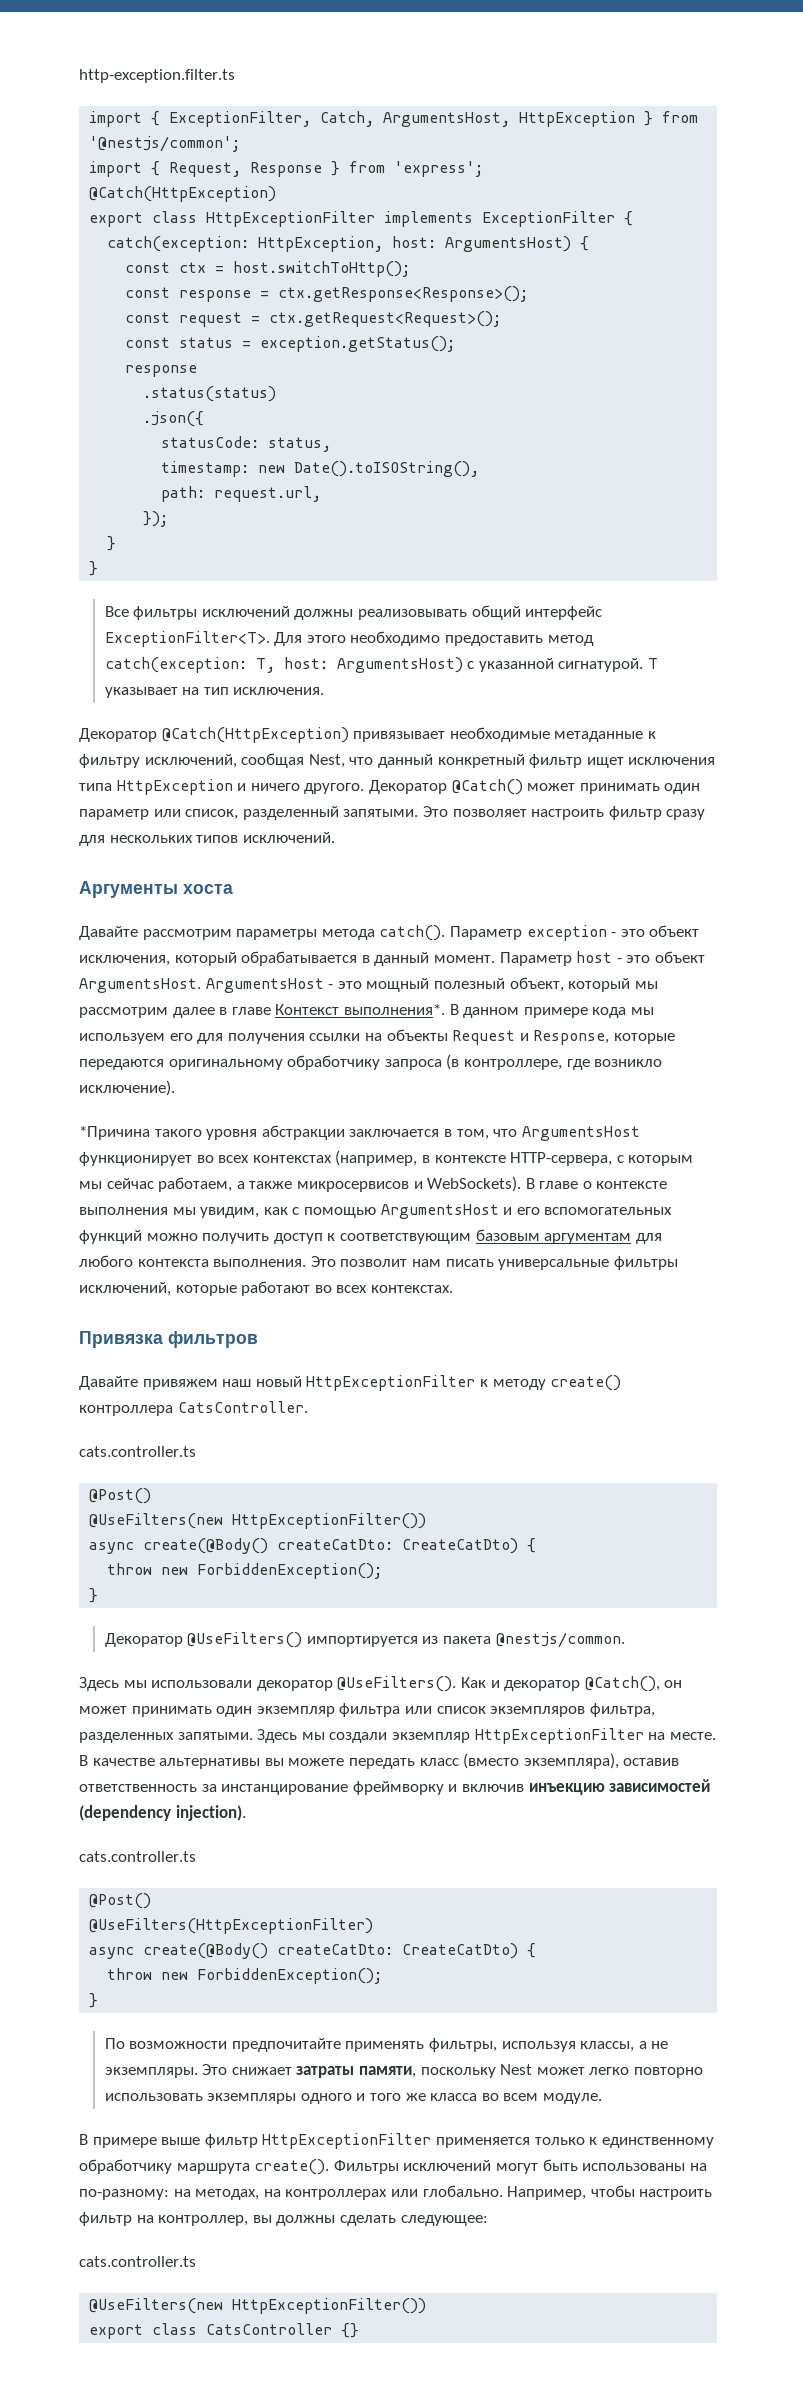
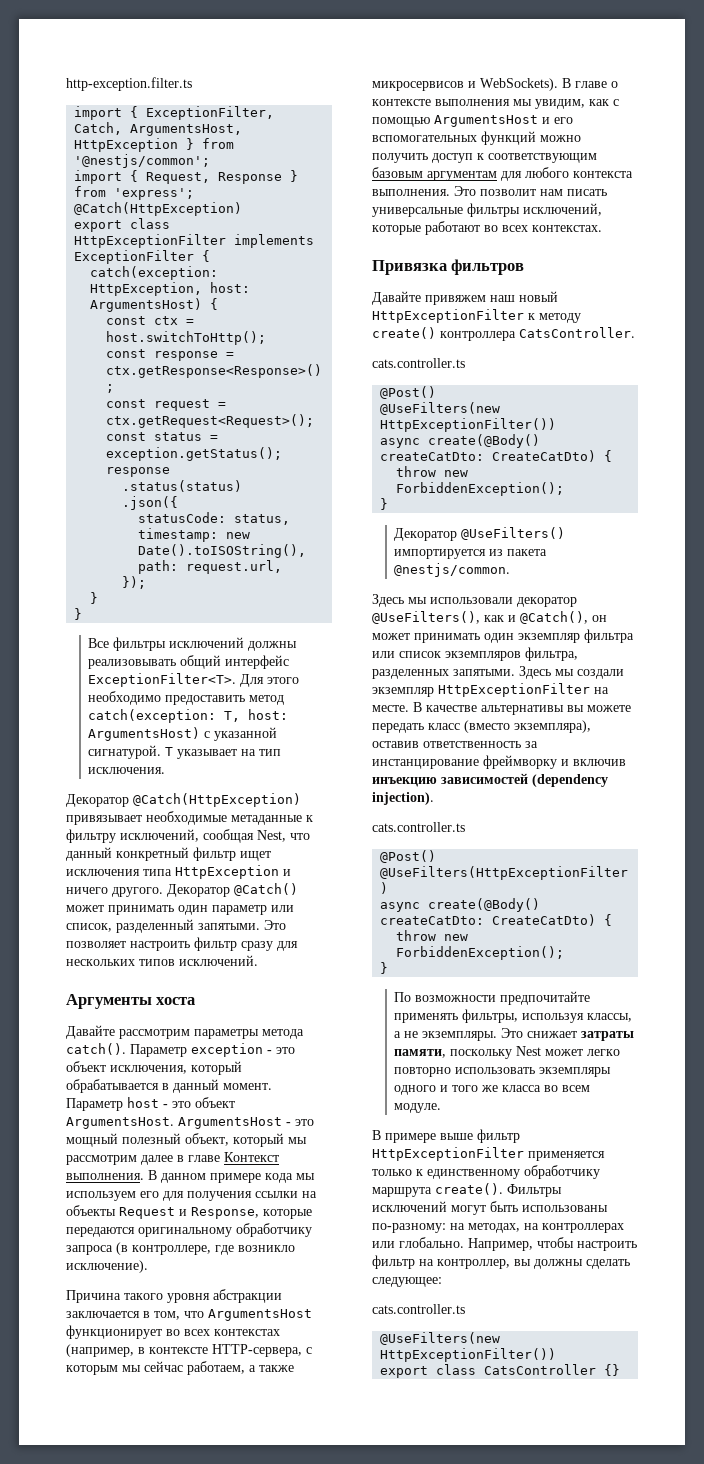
[343,1004,445,1015] выполнения*. -> [66,1173,144,1180] выполнения.
[79,1126,150,1140] *Причина -> [66,1290,121,1303] Причина
[337,1676,581,1692] @UseFilters(). Как и декоратор -> [372,611,516,624] @UseFilters(), как и
[689,2163,707,2171] на -> (608, 1208) none

